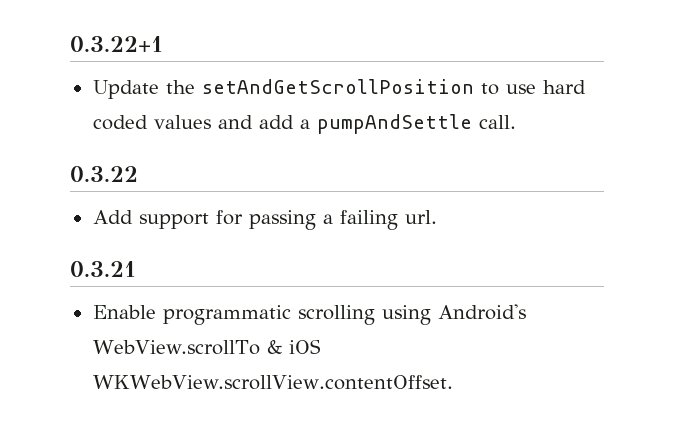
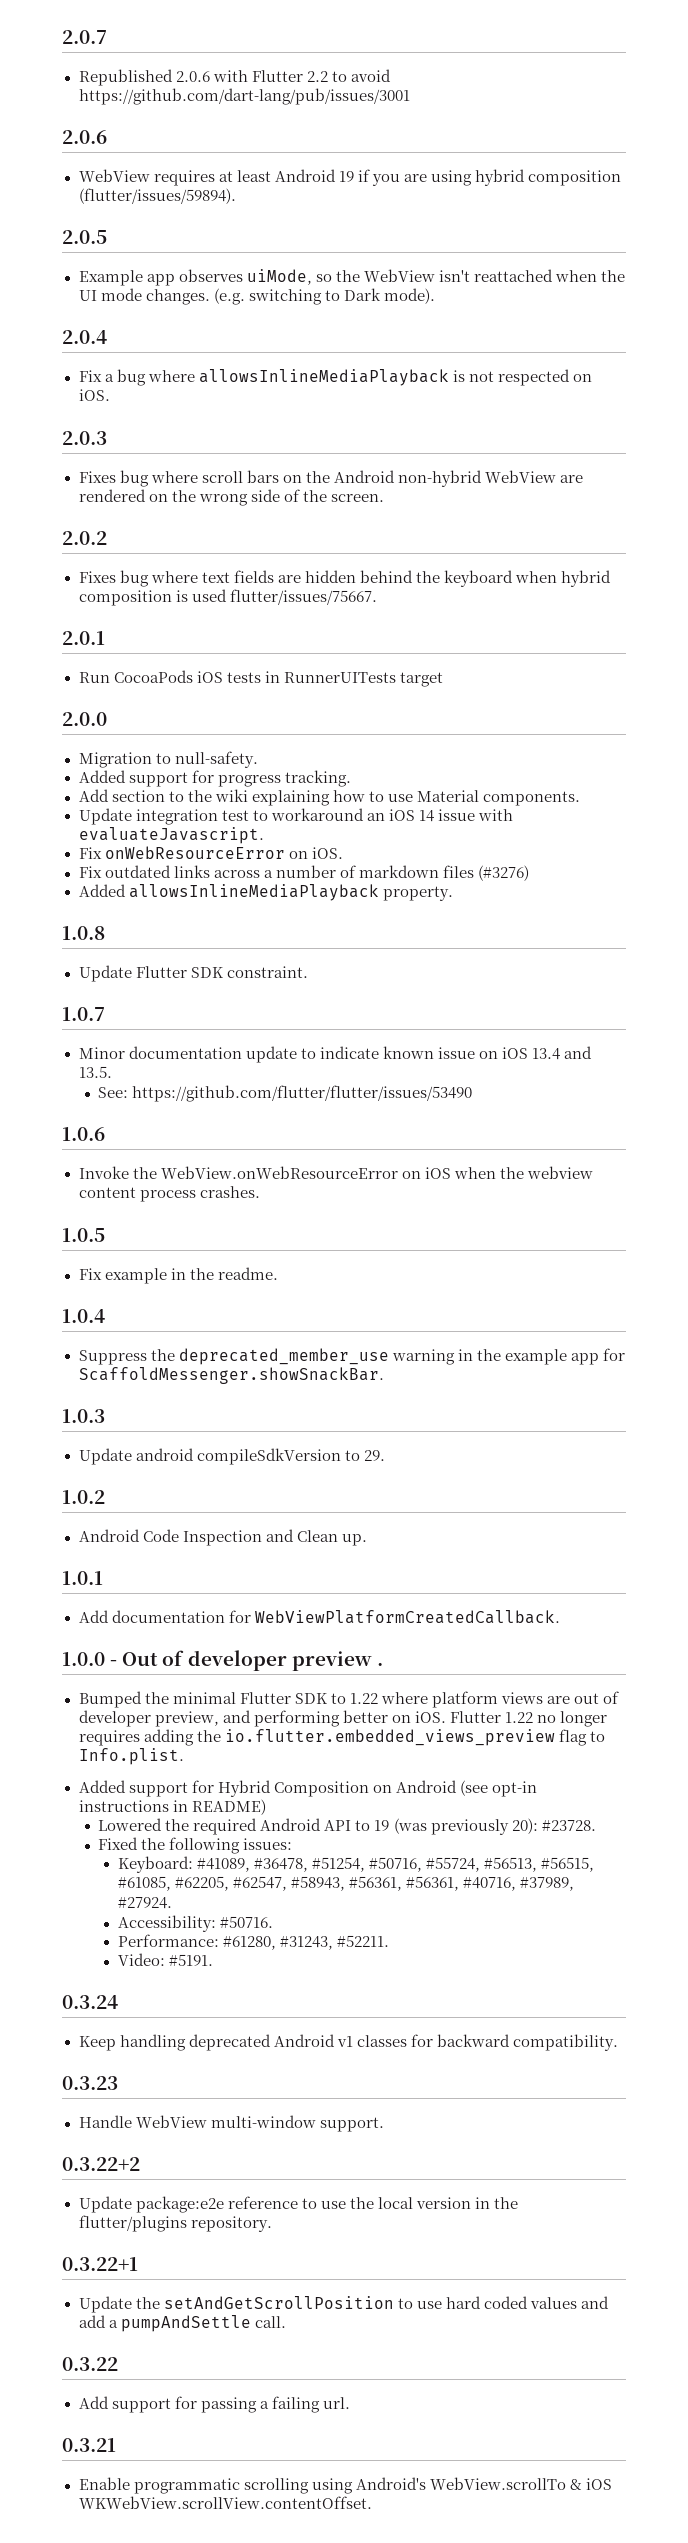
(70, 44) none -> [62,30,107,44] [78,69,391,86] [78,88,410,105] [62,130,107,144] [78,169,622,186] [78,188,236,204] [62,230,107,244] [78,269,625,286] [78,288,435,305] [62,330,107,344] [78,369,592,386] [78,389,110,401] [62,431,107,445] [78,470,584,487] [78,489,384,506] [62,531,107,545] [78,570,612,587] [78,589,377,606] [62,631,105,645] [78,670,443,687] [62,712,107,726] [78,751,258,768] [78,770,351,787] [78,789,580,806] [78,808,513,825] [78,827,264,844] [78,846,343,859] [78,865,529,881] [78,884,453,901] [62,926,105,940] [78,965,308,982] [62,1007,105,1021] [78,1046,593,1063] [78,1066,112,1078] [98,1085,473,1102] [62,1127,105,1141] [78,1166,593,1179] [78,1186,260,1202] [62,1228,105,1242] [78,1267,278,1284] [62,1309,105,1323] [78,1348,625,1365] [78,1367,384,1384] [62,1409,105,1423] [78,1448,385,1465] [62,1490,105,1504] [78,1529,367,1546] [62,1571,103,1585] [78,1610,560,1624] [62,1650,383,1671] [78,1691,620,1708] [78,1710,608,1727] [78,1729,605,1746] [78,1748,184,1765] [78,1780,537,1797] [78,1799,266,1815] [98,1818,596,1835] [98,1837,293,1854] [117,1856,595,1873] [117,1876,575,1891] [117,1897,172,1909] [117,1915,273,1932] [117,1934,390,1950] [117,1953,213,1966] [62,1995,118,2009] [78,2034,618,2051] [62,2076,118,2090] [78,2115,384,2132] [62,2157,140,2171] [78,2196,518,2213] [78,2215,272,2232] 2.0.7 // Republished 2.0.6 with Flutter 2.2 to avoid https://github.com/dart-lang/pub/issues/3001 // 2.0.6 // WebView requires at least Android 19 if you are using hybrid composition (flutter/issues/59894). // 2.0.5 // Example app observes uiMode, so the WebView isn't reattached when the UI mode changes. (e.g. switching to Dark mode). // 2.0.4 // Fix a bug where allowsInlineMediaPlayback is not respected on iOS. // 2.0.3 // Fixes bug where scroll bars on the Android non-hybrid WebView are rendered on the wrong side of the screen. // 2.0.2 // Fixes bug where text fields are hidden behind the keyboard when hybrid composition is used flutter/issues/75667. // 2.0.1 // Run CocoaPods iOS tests in RunnerUITests target // 2.0.0 // Migration to null-safety. // Added support for progress tracking. // Add section to the wiki explaining how to use Material components. // Update integration test to workaround an iOS 14 issue with evaluateJavascript. // Fix onWebResourceError on iOS. // Fix outdated links across a number of markdown files (#3276) // Added allowsInlineMediaPlayback property. // 1.0.8 // Update Flutter SDK constraint. // 1.0.7 // Minor documentation update to indicate known issue on iOS 13.4 and 13.5. // See: https://github.com/flutter/flutter/issues/53490 // 1.0.6 // Invoke the WebView.onWebResourceError on iOS when the webview content process crashes. // 1.0.5 // Fix example in the readme. // 1.0.4 // Suppress the deprecated_member_use warning in the example app for ScaffoldMessenger.showSnackBar. // 1.0.3 // Update android compileSdkVersion to 29. // 1.0.2 // Android Code Inspection and Clean up. // 1.0.1 // Add documentation for WebViewPlatformCreatedCallback. // 1.0.0 - Out of developer preview . // Bumped the minimal Flutter SDK to 1.22 where platform views are out of developer preview, and performing better on iOS. Flutter 1.22 no longer requires adding the io.flutter.embedded_views_preview flag to Info.plist. // Added support for Hybrid Composition on Android (see opt-in instructions in README) // Lowered the required Android API to 19 (was previously 20): #23728. // Fixed the following issues: // Keyboard: #41089, #36478, #51254, #50716, #55724, #56513, #56515, #61085, #62205, #62547, #58943, #56361, #56361, #40716, #37989, #27924. // Accessibility: #50716. // Performance: #61280, #31243, #52211. // Video: #5191. // 0.3.24 // Keep handling deprecated Android v1 classes for backward compatibility. // 0.3.23 // Handle WebView multi-window support. // 0.3.22+2 // Update package:e2e reference to use the local version in the flutter/plugins repository. //

